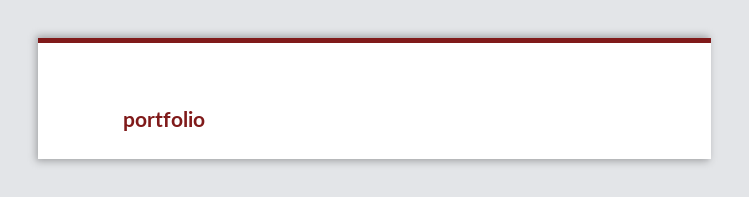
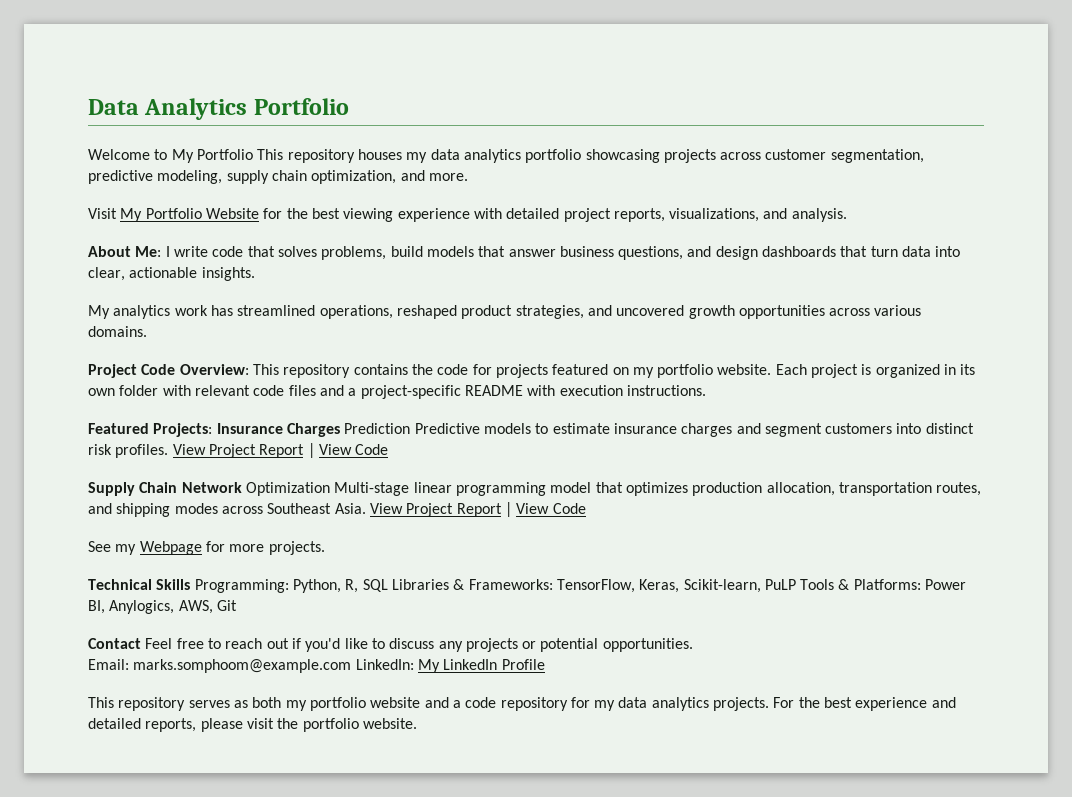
[123,111,205,131] portfolio -> [88,98,349,120] [88,149,924,163] [88,170,468,184] [88,208,847,222] [88,246,961,260] [88,267,255,281] [88,305,922,319] [88,326,147,337] [88,364,976,378] [88,385,706,399] [88,423,974,437] [88,443,389,458] [88,482,982,496] [88,502,586,517] [88,541,325,555] [88,579,967,593] [88,600,237,614] [88,638,693,652] [88,659,545,673] [88,697,956,711] [88,718,417,732] Data Analytics Portfolio // Welcome to My Portfolio This repository houses my data analytics portfolio showcasing projects across customer segmentation, predictive modeling, supply chain optimization, and more. // Visit My Portfolio Website for the best viewing experience with detailed project reports, visualizations, and analysis. // About Me: I write code that solves problems, build models that answer business questions, and design dashboards that turn data into clear, actionable insights. // My analytics work has streamlined operations, reshaped product strategies, and uncovered growth opportunities across various domains. // Project Code Overview: This repository contains the code for projects featured on my portfolio website. Each project is organized in its own folder with relevant code files and a project-specific README with execution instructions. // Featured Projects: Insurance Charges Prediction Predictive models to estimate insurance charges and segment customers into distinct risk profiles. View Project Report | View Code // Supply Chain Network Optimization Multi-stage linear programming model that optimizes production allocation, transportation routes, and shipping modes across Southeast Asia. View Project Report | View Code // See my Webpage for more projects. // Technical Skills Programming: Python, R, SQL Libraries & Frameworks: TensorFlow, Keras, Scikit-learn, PuLP Tools & Platforms: Power BI, Anylogics, AWS, Git // Contact Feel free to reach out if you'd like to discuss any projects or potential opportunities. // Email: marks.somphoom@example.com LinkedIn: My LinkedIn Profile // This repository serves as both my portfolio website and a code repository for my data analytics projects. For the best experience and detailed reports, please visit the portfolio website.

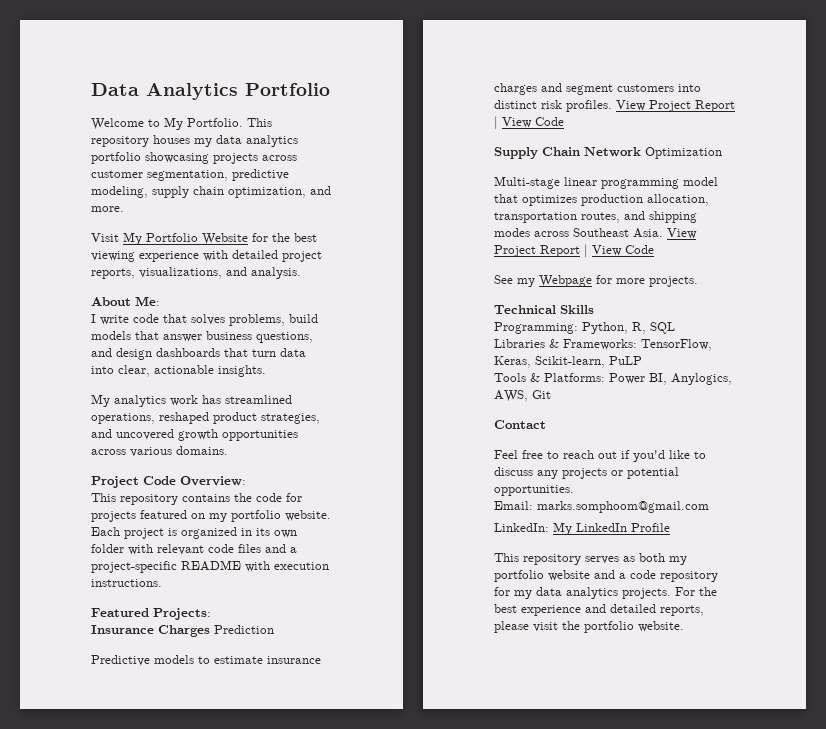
[196,149,253,160] Portfolio -> [187,118,243,127] Portfolio.
(162, 251) none -> (160, 301) //
(249, 369) none -> (246, 481) //
(213, 430) none -> (211, 614) //
(411, 428) none -> (274, 629) //
(330, 489) none -> (722, 153) //
(191, 584) none -> (594, 309) //
(388, 585) none -> (675, 328) //
(796, 584) none -> (642, 360) //
(141, 643) none -> (546, 424) //
[133,659,352,673] marks.somphoom@example.com -> [537,501,709,513] marks.somphoom@gmail.com //

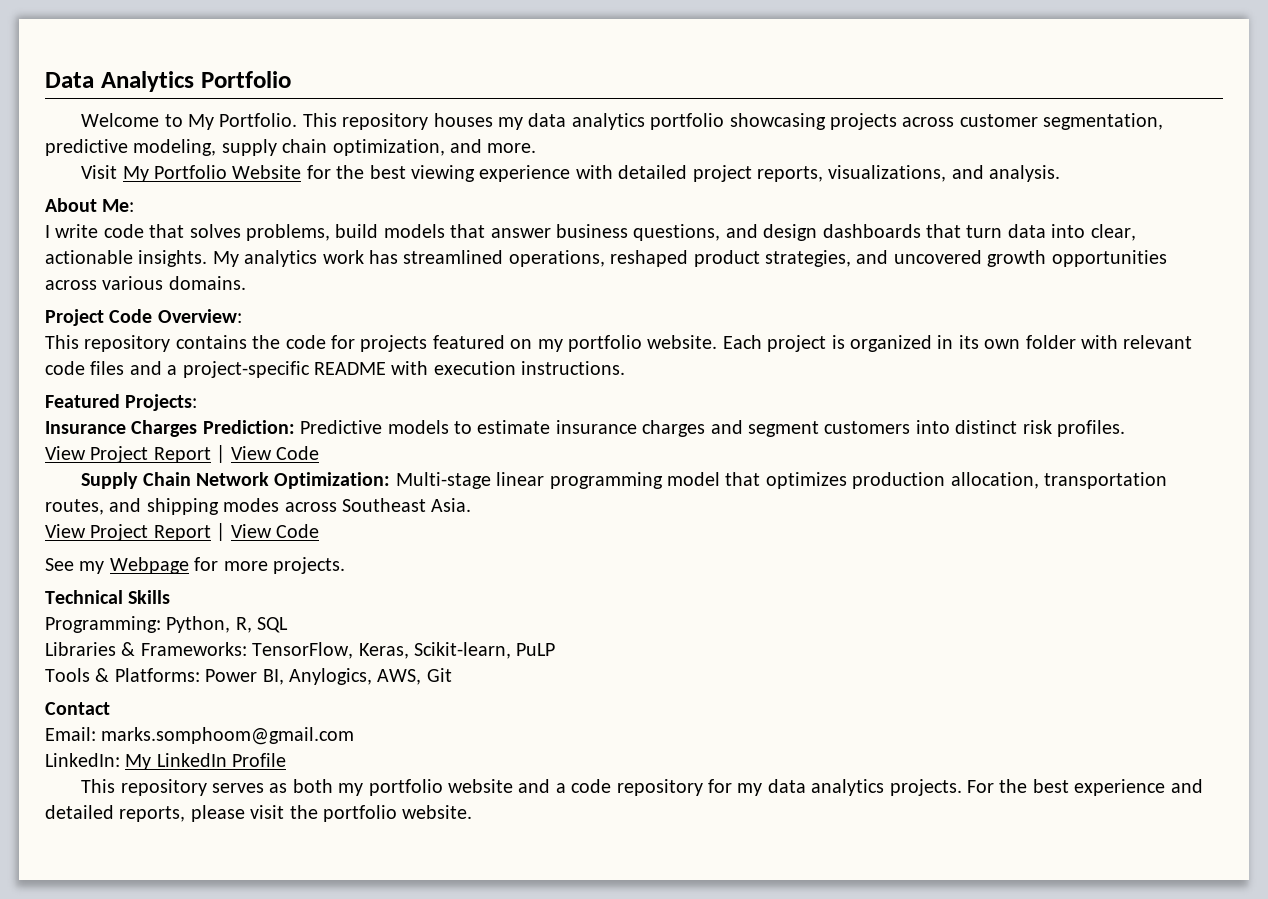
(266, 371) // -> (208, 258) none
[214,625,274,634] Prediction // -> [202,420,295,434] Prediction:
(612, 106) none -> (1125, 428) //
[645,147,722,159] Optimization // -> [274,472,391,489] Optimization:
(663, 233) none -> (472, 505) //
[494,450,706,462] [494,467,679,479] [494,485,574,496] // Feel free to reach out if you'd like to discuss any projects or potential opportunities. -> (110, 708) none

